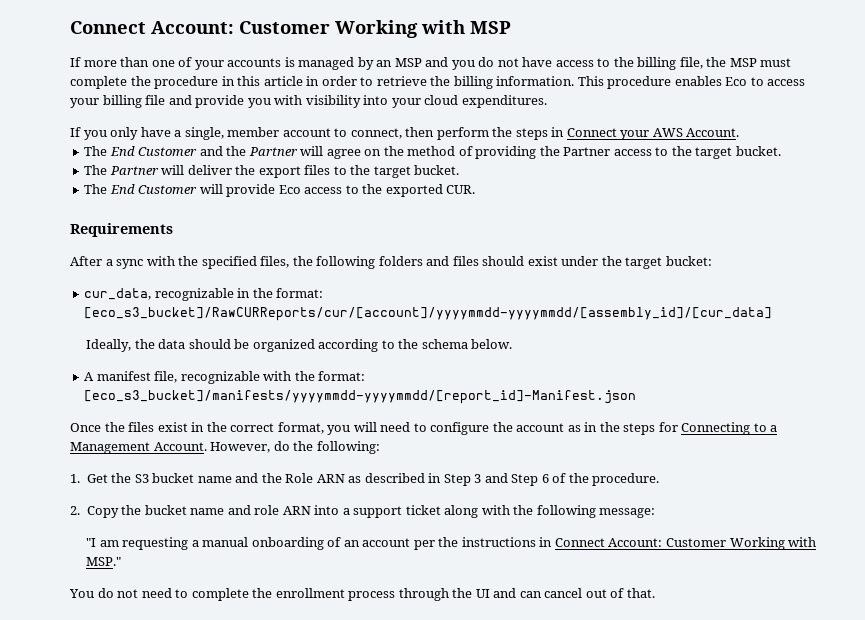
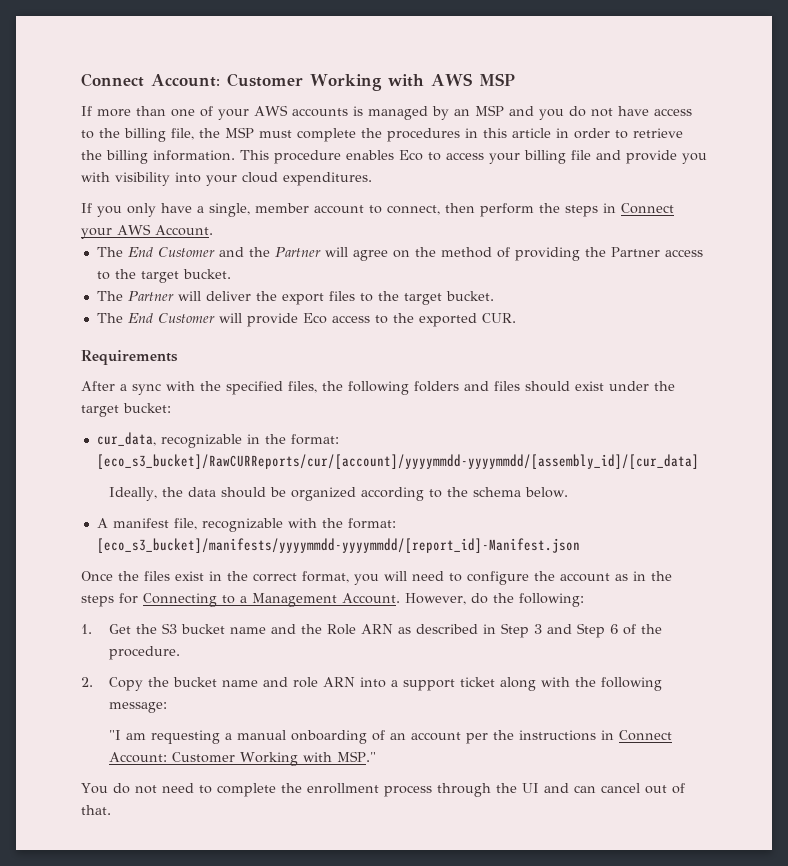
[70,20,465,38] Connect Account: Customer Working with -> [81,73,472,91] Connect Account: Customer Working with AWS
(224, 65) none -> [254,105,288,116] AWS
[154,76,219,89] procedure -> [387,128,460,142] procedures

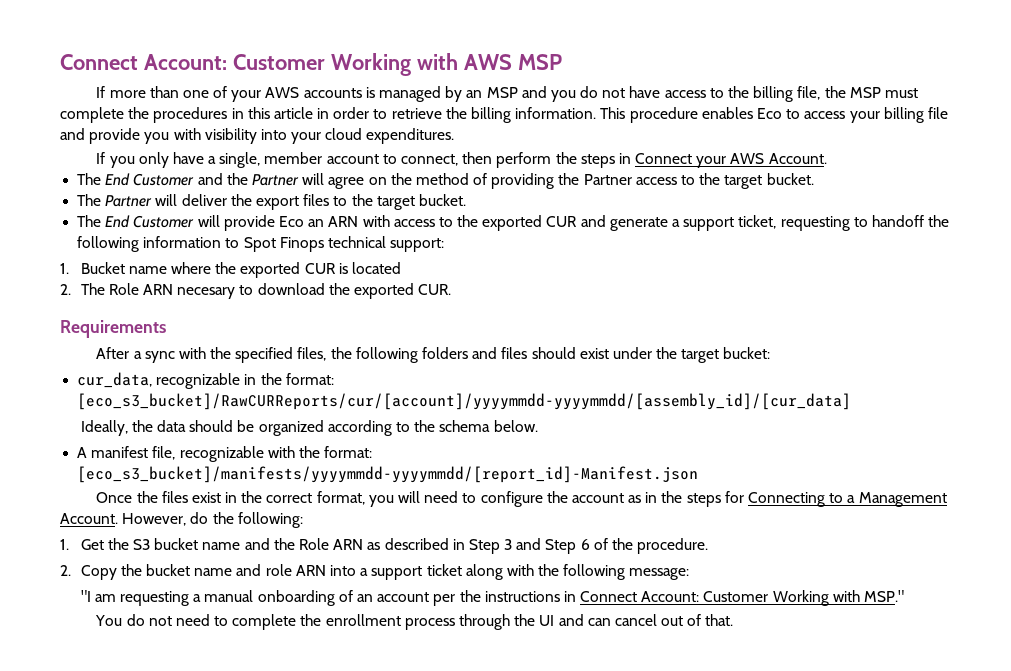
(327, 318) none -> [308,215,390,227] an ARN with
(477, 320) none -> [546,215,950,231] [77,236,445,252] [60,262,401,278] [60,283,414,299] CUR and generate a support ticket, requesting to handoff the following information to Spot Finops technical support: // 1. Bucket name where the exported CUR is located // 2. The Role ARN necesary to download the exported

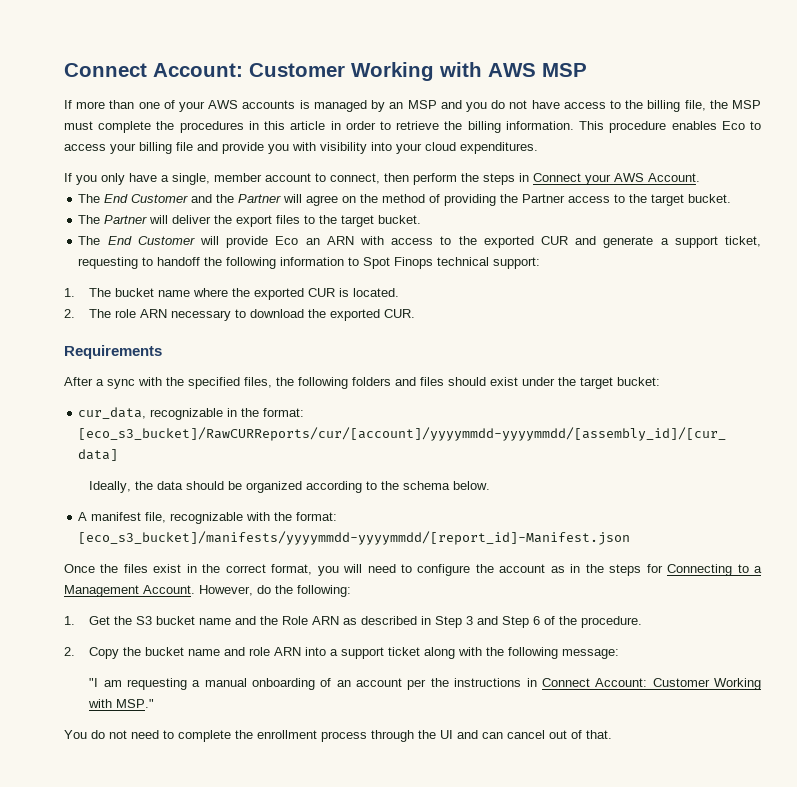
[80,262,125,274] Bucket -> [89,288,155,297] The bucket
[351,262,401,274] located -> [353,288,400,297] located.
[108,283,236,299] Role ARN necesary -> [115,309,232,321] role ARN necessary

